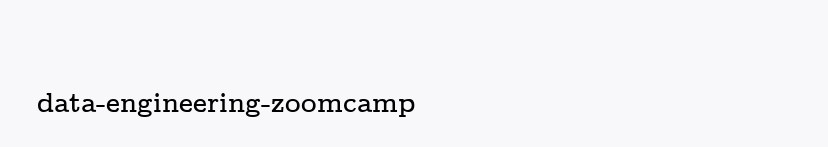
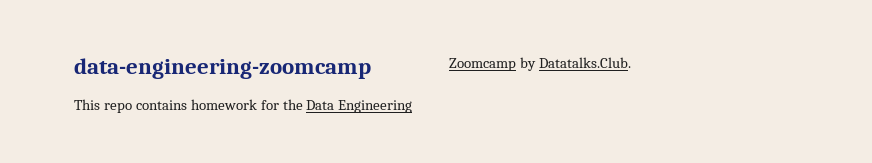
(415, 105) none -> [74,99,413,113] [449,57,631,71] // This repo contains homework for the Data Engineering Zoomcamp by Datatalks.Club.

